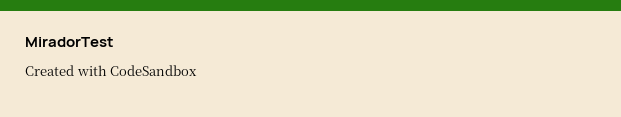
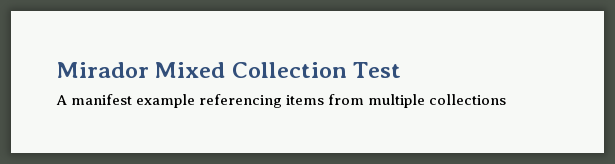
[25,37,114,47] [25,65,198,76] MiradorTest // Created with CodeSandbox -> [57,62,402,78] [56,94,507,108] Mirador Mixed Collection Test // A manifest example referencing items from multiple collections

